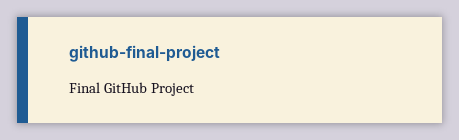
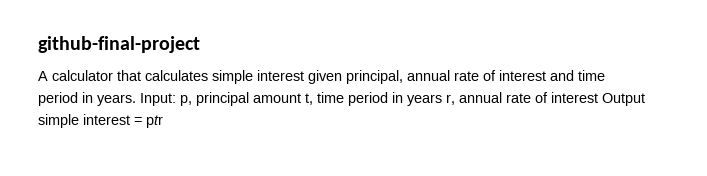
[69,82,194,96] Final GitHub Project -> [38,70,605,84] [38,92,645,106] [38,114,163,128] A calculator that calculates simple interest given principal, annual rate of interest and time period in years. Input: p, principal amount t, time period in years r, annual rate of interest Output simple interest = ptr

